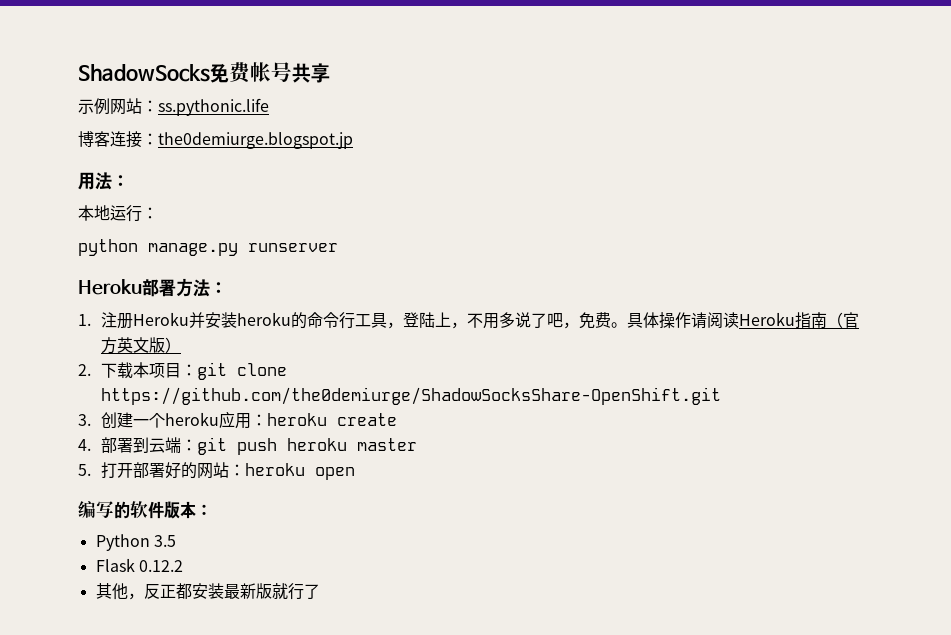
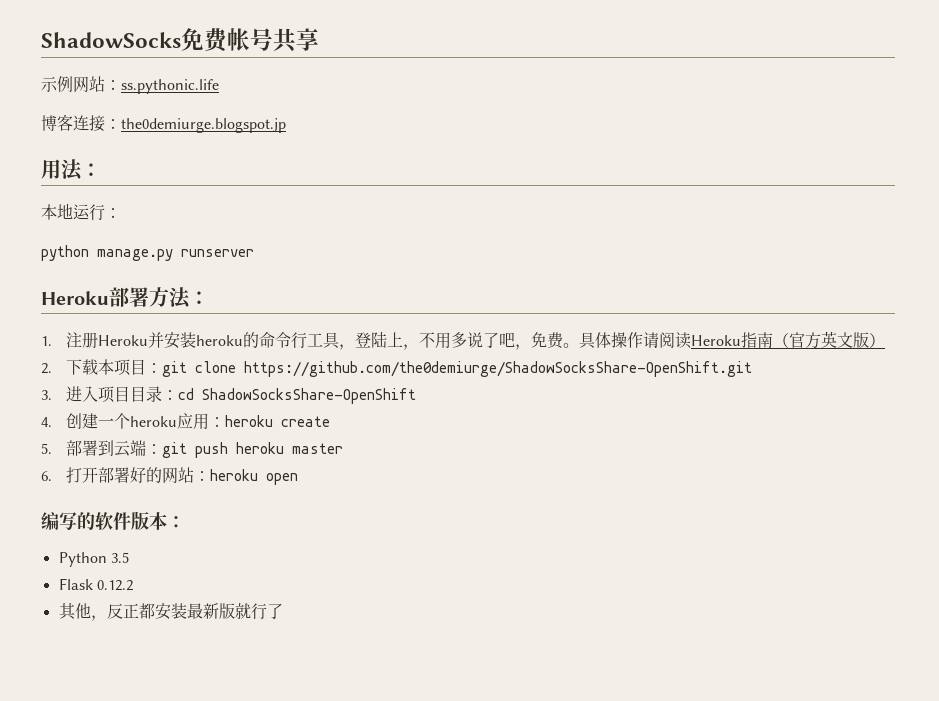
(91, 420) none -> [65,386,416,404] [41,417,52,427] 进入项目目录：cd ShadowSocksShare-OpenShift // 4.
[78,439,91,451] 4. -> [41,443,52,454] 5.
[78,464,91,476] 5. -> [41,471,52,481] 6.

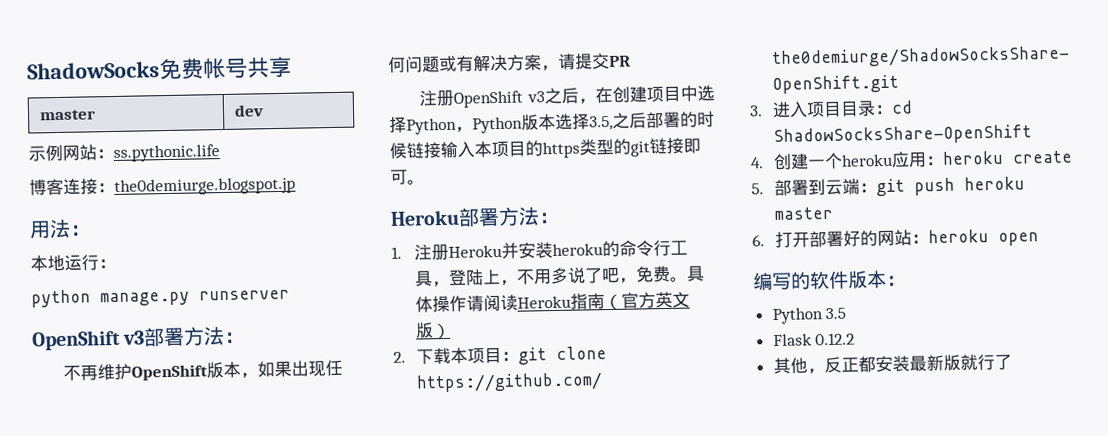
(319, 39) none -> [39,109,97,121] [234,104,265,117] // master | dev
(254, 253) none -> [31,325,246,351] [63,359,344,381] [388,52,631,73] [419,85,715,108] [389,111,715,135] [389,137,701,159] [390,169,425,185] // OpenShift v3部署方法： // 不再维护OpenShift版本，如果出现任何问题或有解决方案，请提交PR // 注册OpenShift v3之后，在创建项目中选择Python，Python版本选择3.5,之后部署的时候链接输入本项目的https类型的git链接即可。

